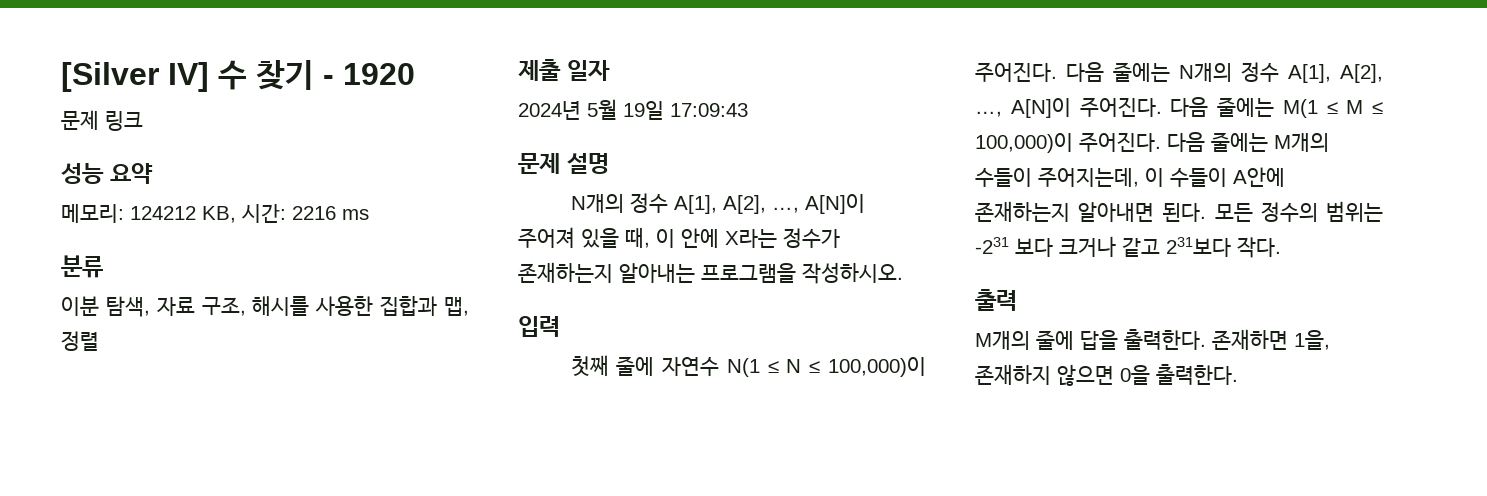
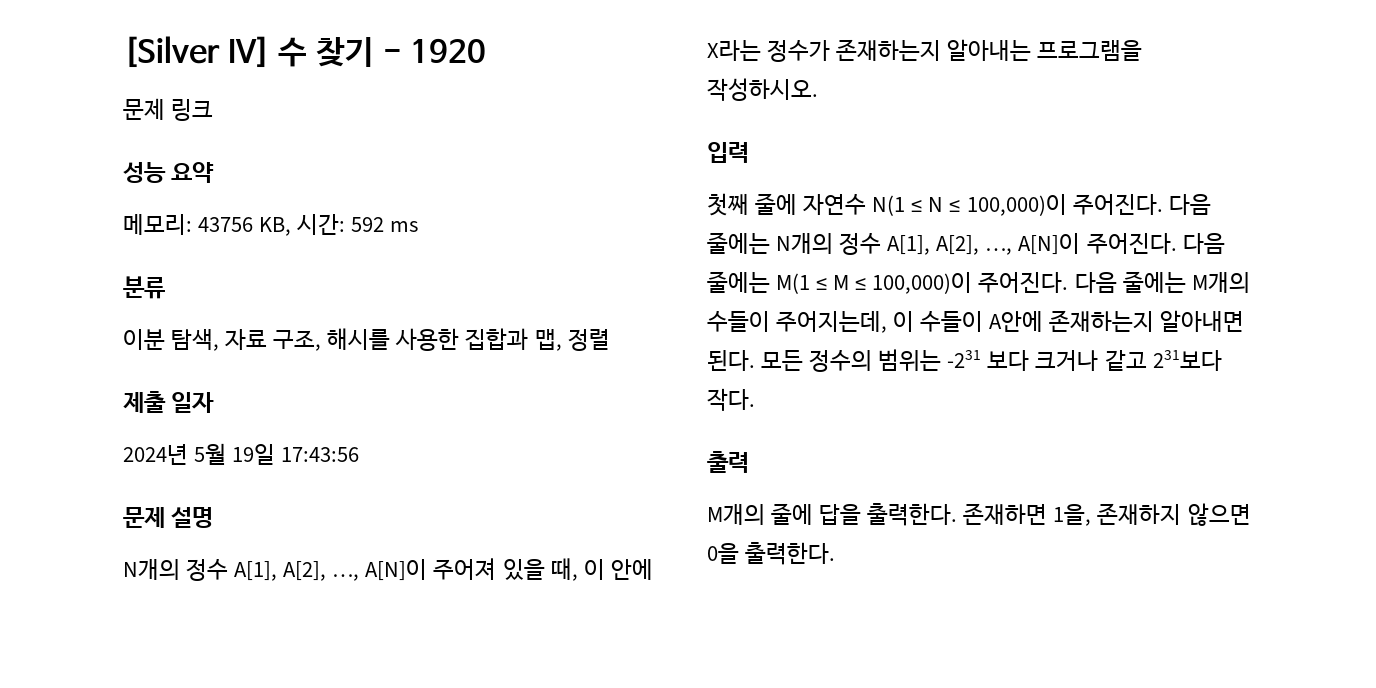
[130,206,196,220] 124212 -> [198,217,254,232] 43756
[292,206,336,220] 2216 -> [351,217,385,232] 592
[670,103,748,117] 17:09:43 -> [281,447,360,462] 17:43:56

